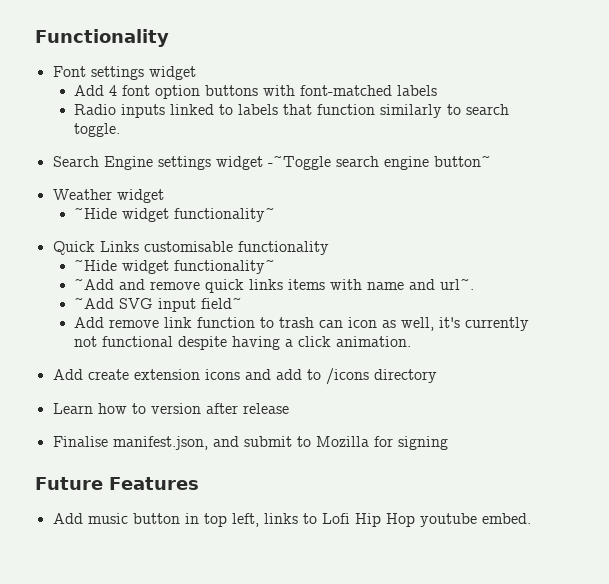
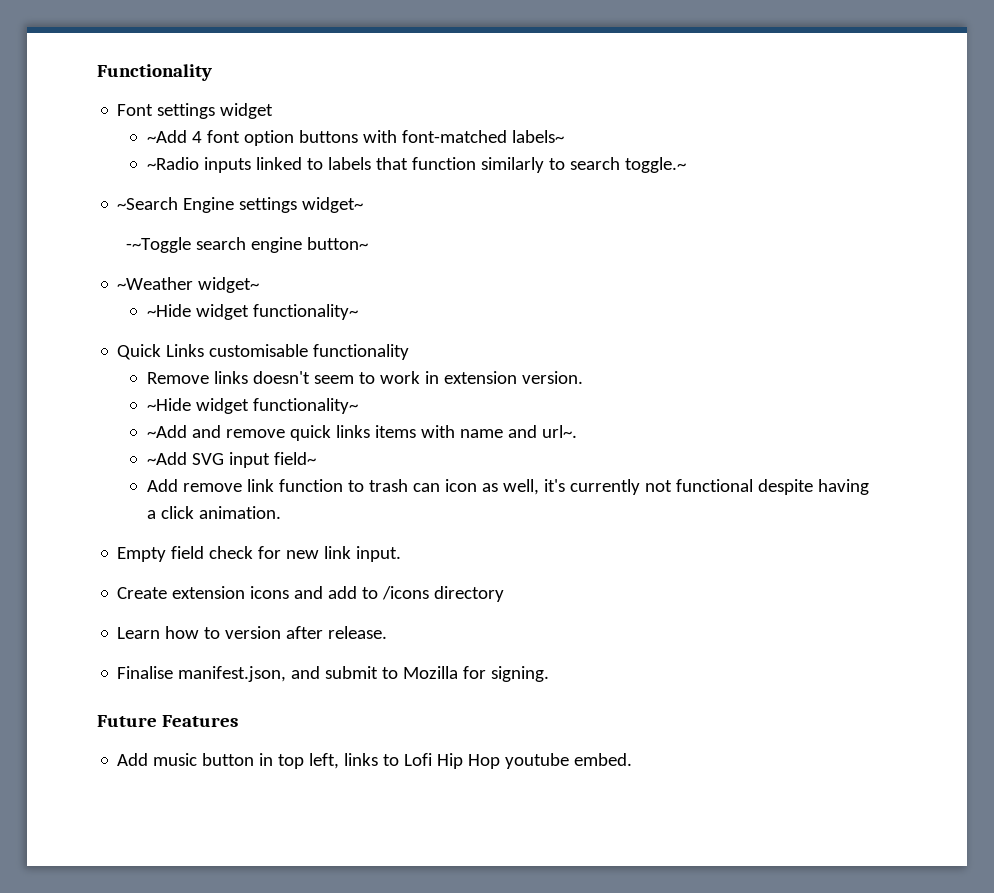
[74,85,105,96] Add -> [146,130,187,143] ~Add
[397,85,438,96] [74,104,117,115] labels // Radio -> [511,130,564,143] [146,157,199,170] labels~ // ~Radio
[74,123,121,137] [52,156,99,167] toggle. // Search -> [624,157,686,173] [117,197,179,210] toggle.~ // ~Search
[215,156,263,170] widget -> [302,197,364,213] widget~ //
[52,189,164,203] Weather widget -> [117,277,260,293] ~Weather widget~
(329, 248) none -> [146,371,583,384] // Remove links doesn't seem to work in extension version.
[52,369,129,380] Add create -> [117,546,402,562] [117,587,168,599] Empty field check for new link input. // Create
[242,403,289,414] release -> [328,626,388,639] release.
[397,436,448,450] signing -> [491,666,550,682] signing.

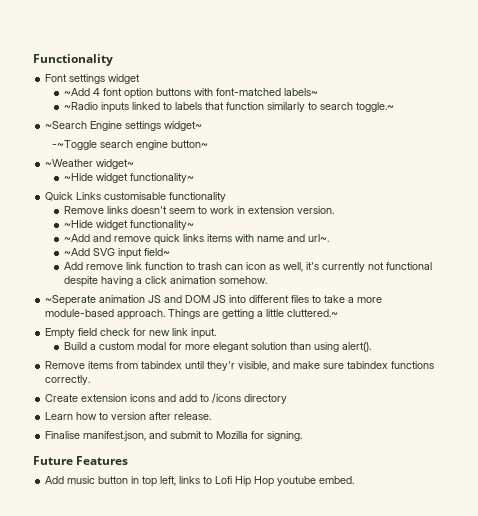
[198,506,281,519] animation. -> [169,276,267,284] [45,295,383,306] [45,309,339,320] animation somehow. // ~Seperate animation JS and DOM JS into different files to take a more module-based approach. Things are getting a little cluttered.~
(402, 554) none -> [63,342,371,352] [45,361,435,371] [45,375,91,385] // Build a custom modal for more elegant solution than using alert(). // Remove items from tabindex until they'r visible, and make sure tabindex functions correctly.

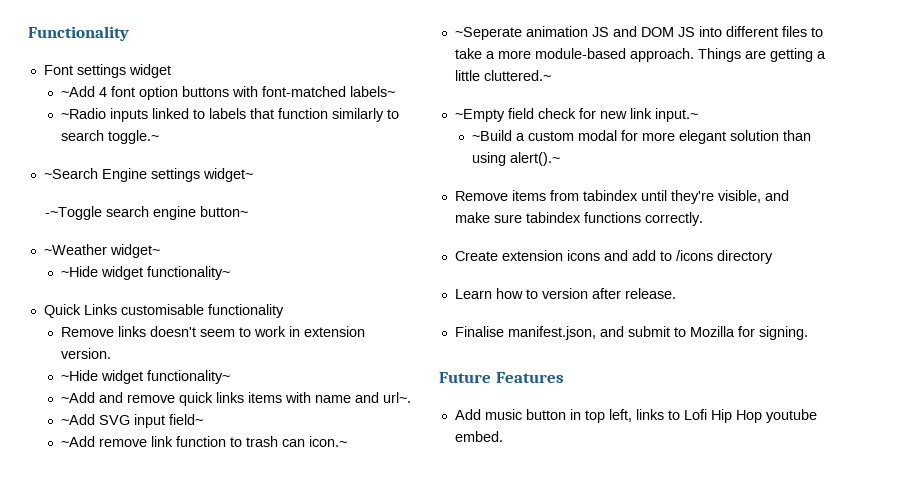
[63,262,83,270] Add -> [61,436,96,447] ~Add
[245,262,432,272] [63,276,267,287] icon as well, it's currently not functional despite having a click animation somehow. -> [309,436,348,447] icon.~
[45,328,76,339] Empty -> [454,109,505,122] ~Empty
[191,328,217,339] [63,342,87,350] input. // Build -> [654,108,698,122] [472,130,513,141] input.~ // ~Build
[341,342,371,352] alert(). -> [510,152,561,166] alert().~
[207,361,236,371] they'r -> [670,190,714,204] they're

